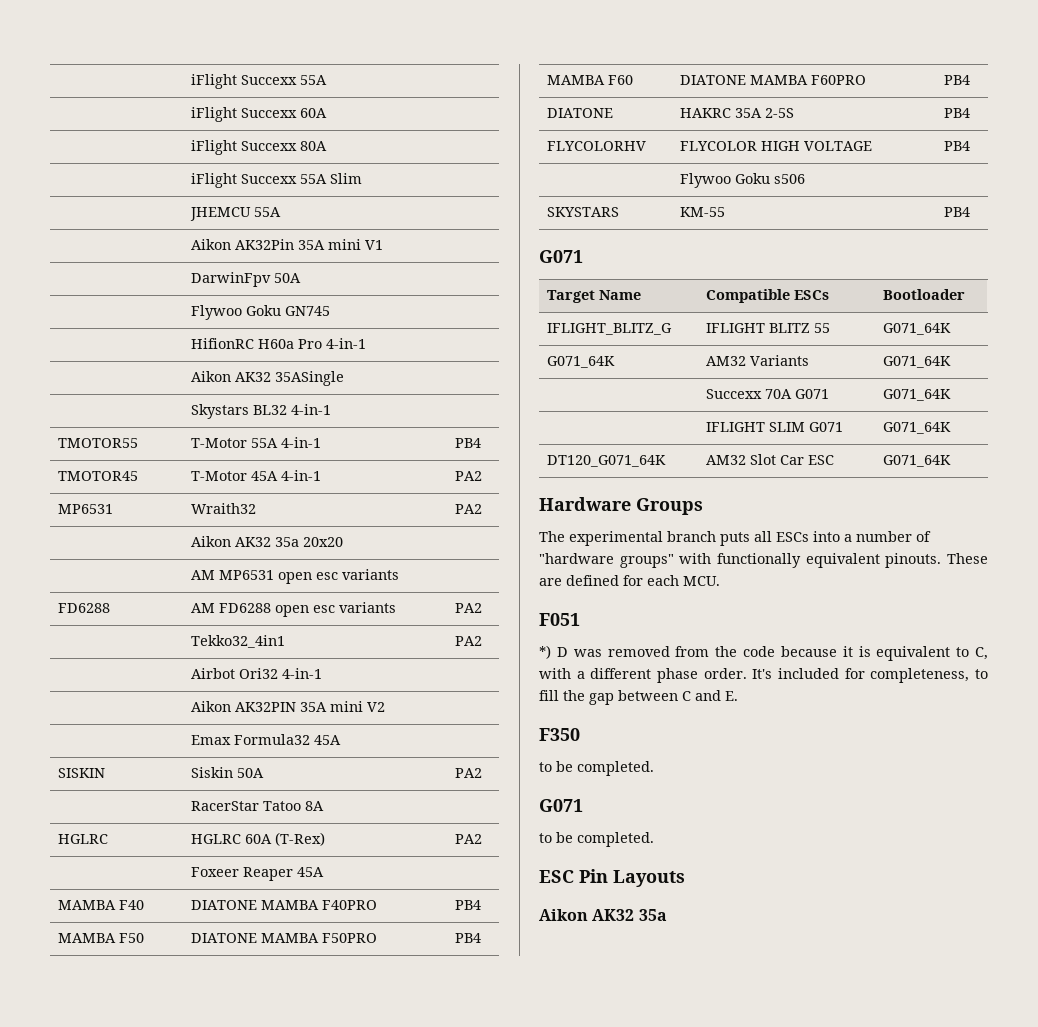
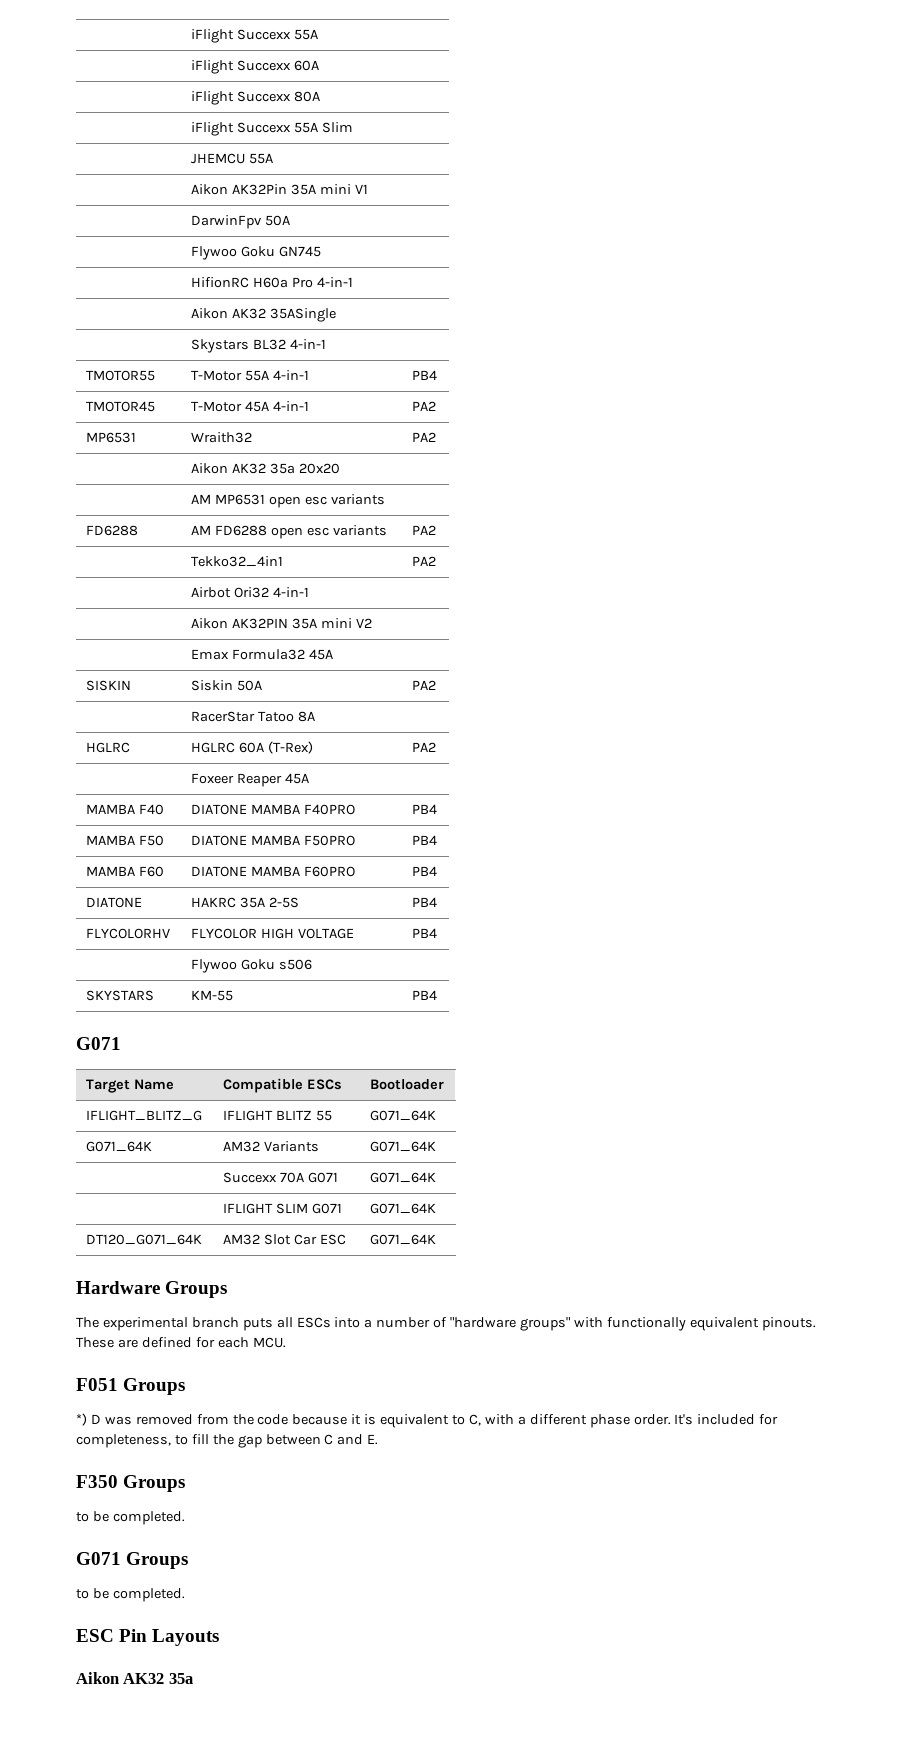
(580, 619) none -> [123,1378,186,1395] Groups
(580, 734) none -> [123,1475,186,1492] Groups
(583, 805) none -> [126,1552,189,1569] Groups

